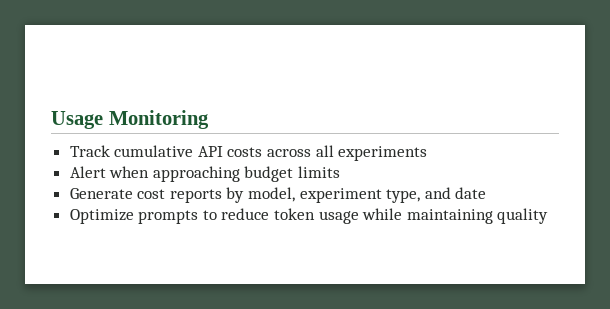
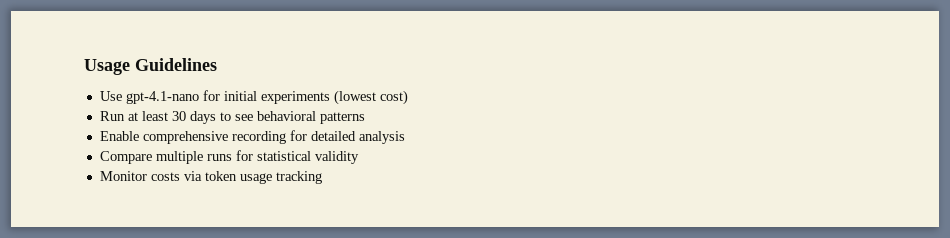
[108,110,209,129] [69,145,428,161] [69,166,341,182] [69,187,487,203] [69,208,549,224] Monitoring // Track cumulative API costs across all experiments // Alert when approaching budget limits // Generate cost reports by model, experiment type, and date // Optimize prompts to reduce token usage while maintaining quality -> [135,58,217,71] [99,90,408,105] [99,111,365,124] [99,130,405,144] [99,150,359,164] [99,171,322,184] Guidelines // Use gpt-4.1-nano for initial experiments (lowest cost) // Run at least 30 days to see behavioral patterns // Enable comprehensive recording for detailed analysis // Compare multiple runs for statistical validity // Monitor costs via token usage tracking

